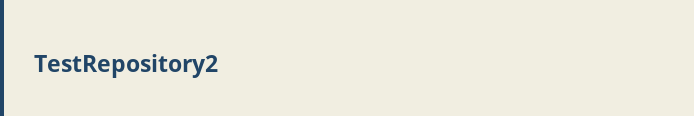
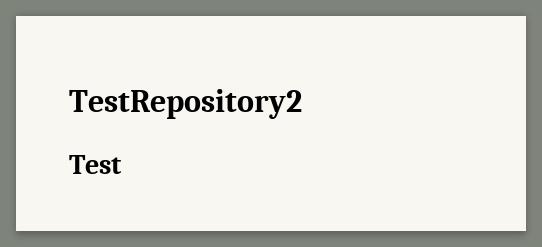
(218, 66) none -> [69,155,122,174] // Test

